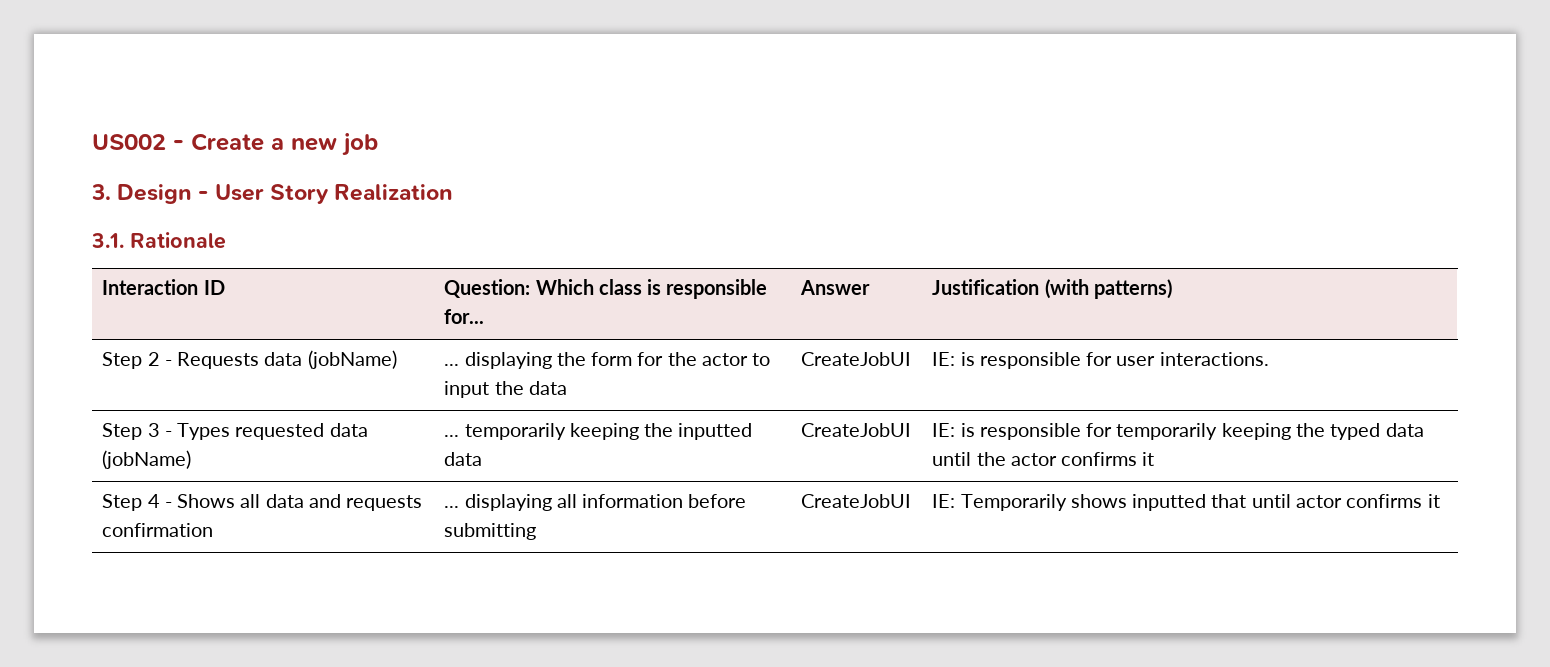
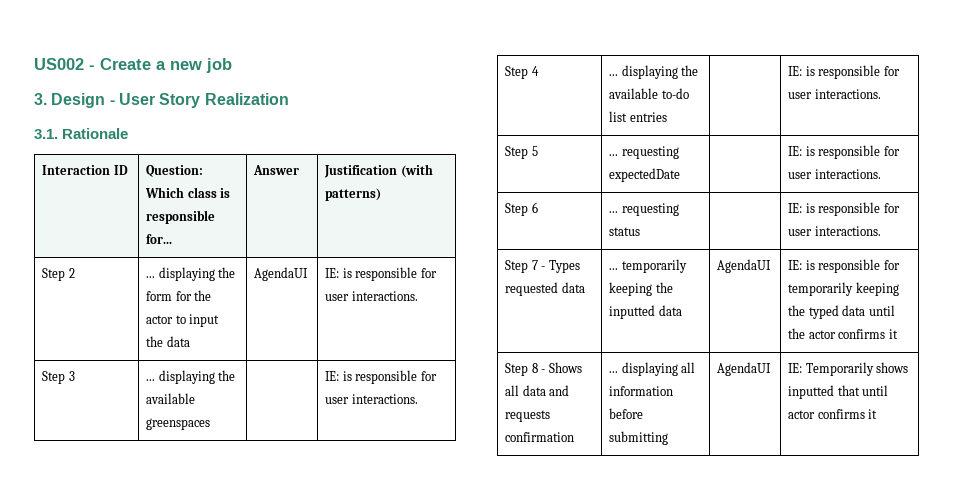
[164,350,397,369] - Requests data (jobName) -> (75, 273) none
[801,352,912,366] CreateJobUI -> [254,267,309,281] AgendaUI
(160, 430) none -> [146,370,236,384] [146,393,196,404] [146,418,211,430] [325,370,437,384] [325,394,418,404] [505,66,539,79] [609,65,699,79] [609,88,689,99] [609,111,667,122] [788,65,900,79] [788,89,881,99] [505,146,538,159] [609,146,679,159] [609,168,681,182] [788,145,900,159] [788,169,881,179] [505,202,538,216] [609,203,679,216] [609,227,641,236] [788,202,900,216] [788,226,881,236] [505,260,538,273] | ... displaying the available greenspaces | | IE: is responsible for user interactions. // Step 4 | ... displaying the available to-do list entries | | IE: is responsible for user interactions. // Step 5 | ... requesting expectedDate | | IE: is responsible for user interactions. // Step 6 | ... requesting status | | IE: is responsible for user interactions. // Step 7
[102,450,192,469] (jobName) -> (585, 287) none
[801,423,912,437] CreateJobUI -> [717,259,772,273] AgendaUI
[147,494,160,508] 4 -> [531,363,538,373] 8
[801,494,912,508] CreateJobUI -> [717,362,772,376] AgendaUI

